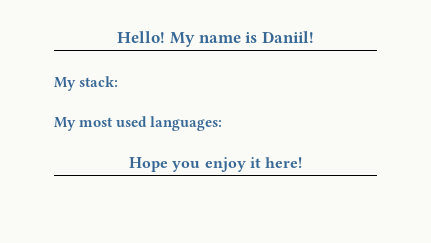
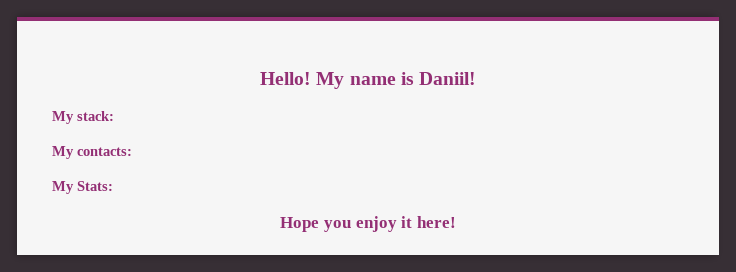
[79,116,223,131] most used languages: -> [77,147,132,156] [52,181,113,194] contacts: // My Stats:

